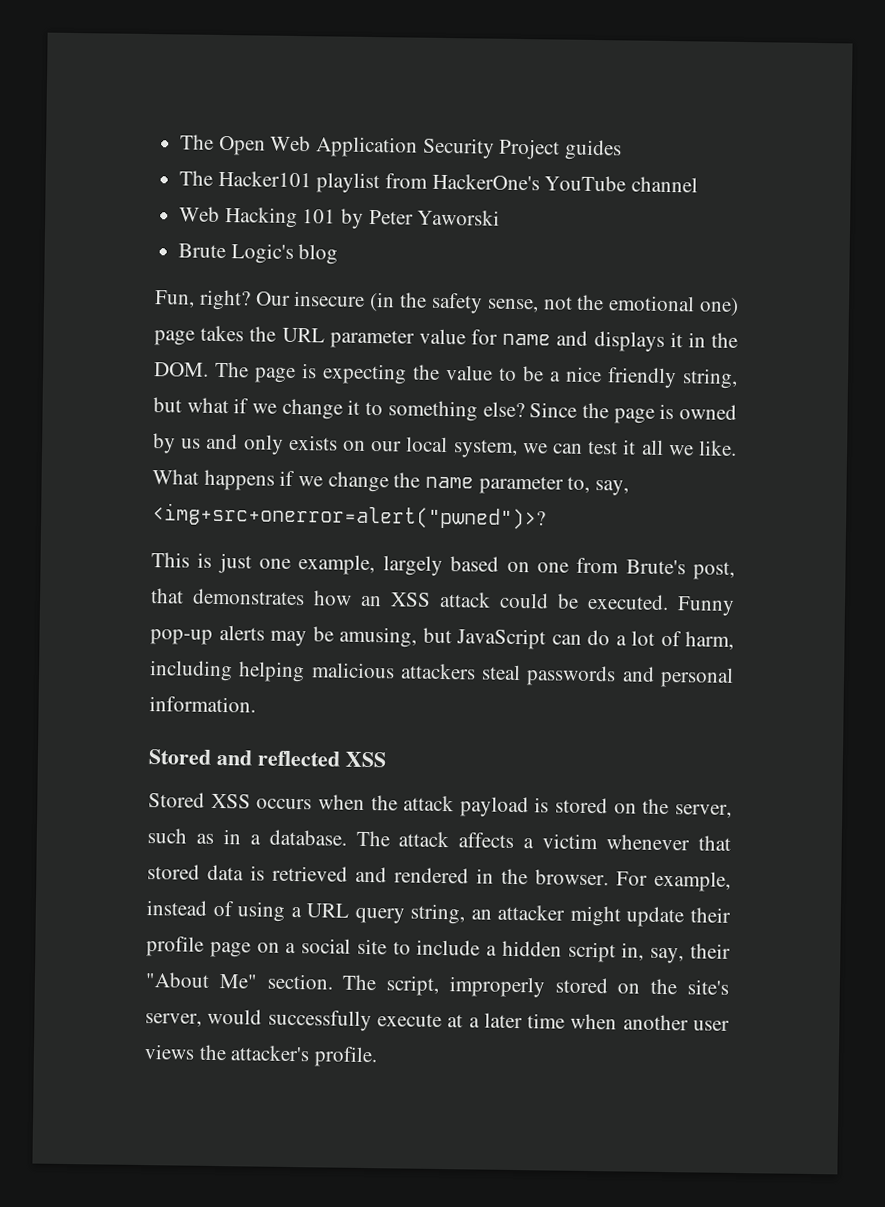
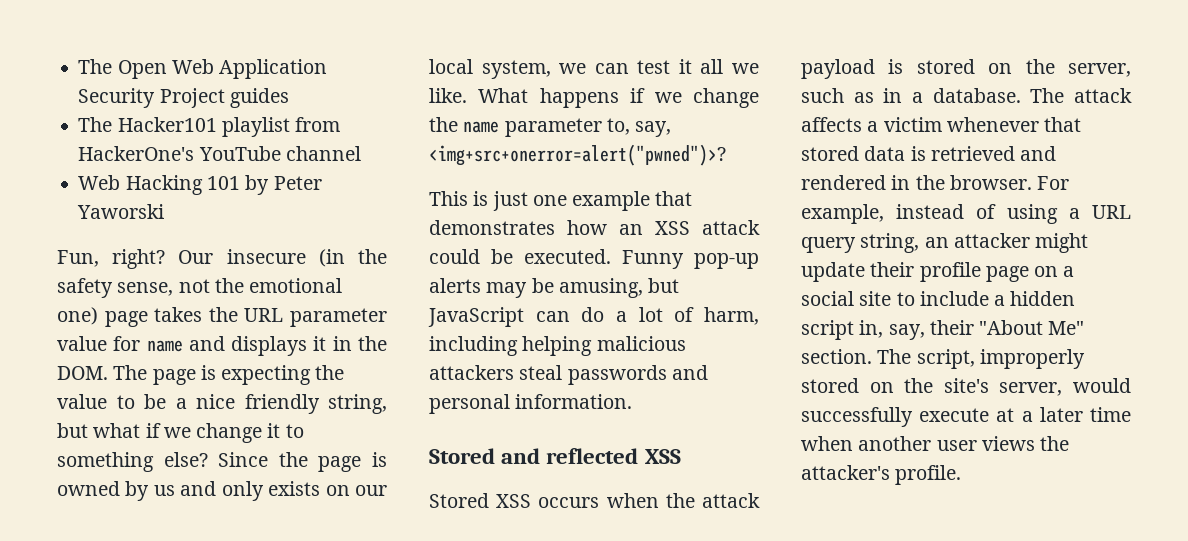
[178,243,339,265] // Brute Logic's blog -> (165, 211) none
[298,554,736,580] example, largely based on one from Brute's post, -> [572,191,651,211] example

